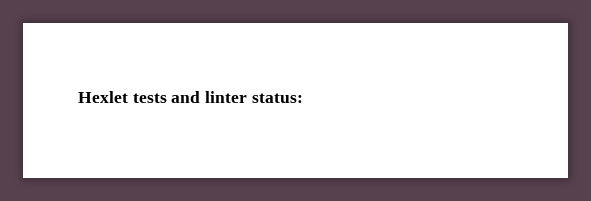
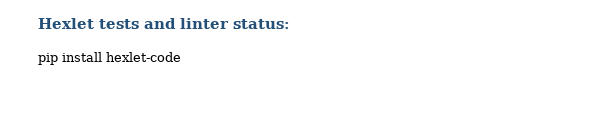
(303, 98) none -> [38,52,181,65] // pip install hexlet-code

